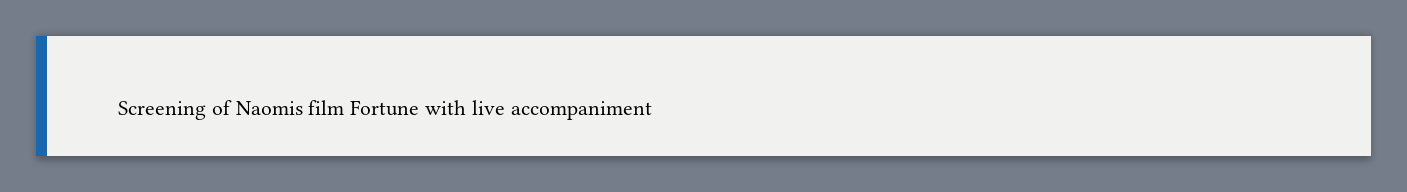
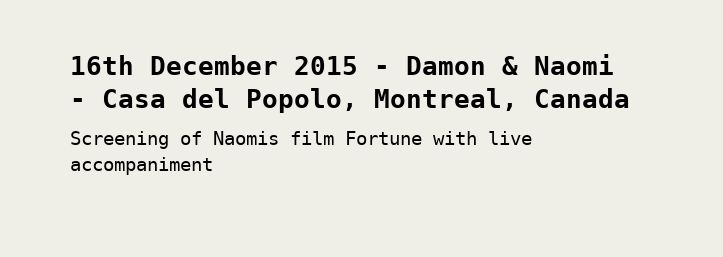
(118, 110) none -> [70,54,614,75] [70,88,630,113] 16th December 2015 - Damon & Naomi - Casa del Popolo, Montreal, Canada //

